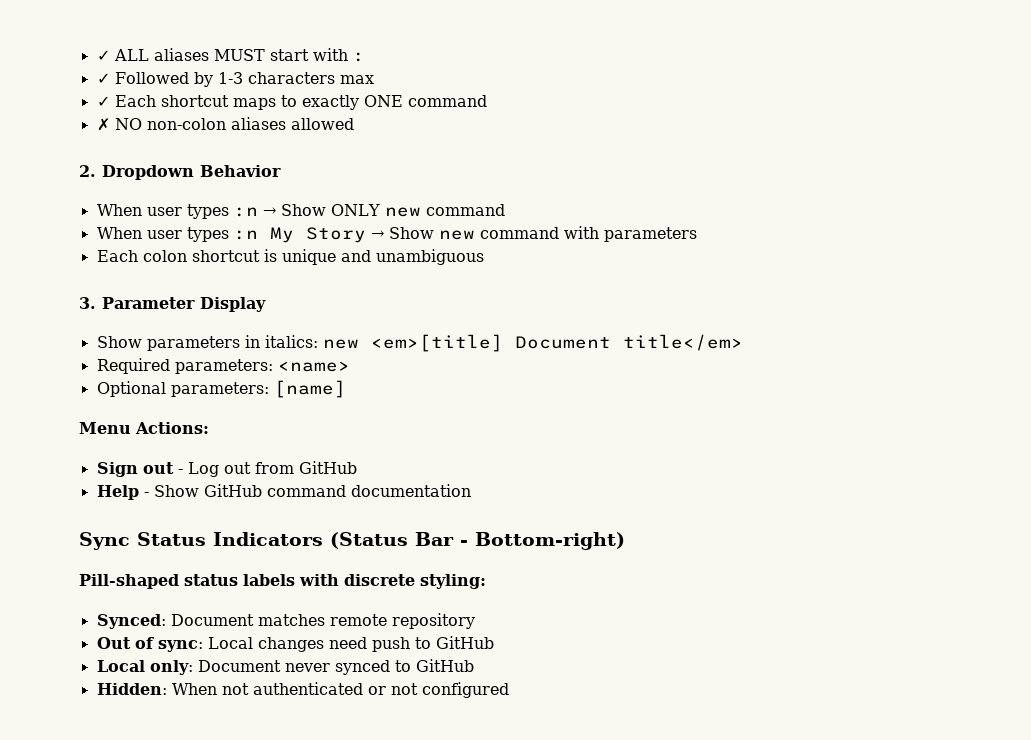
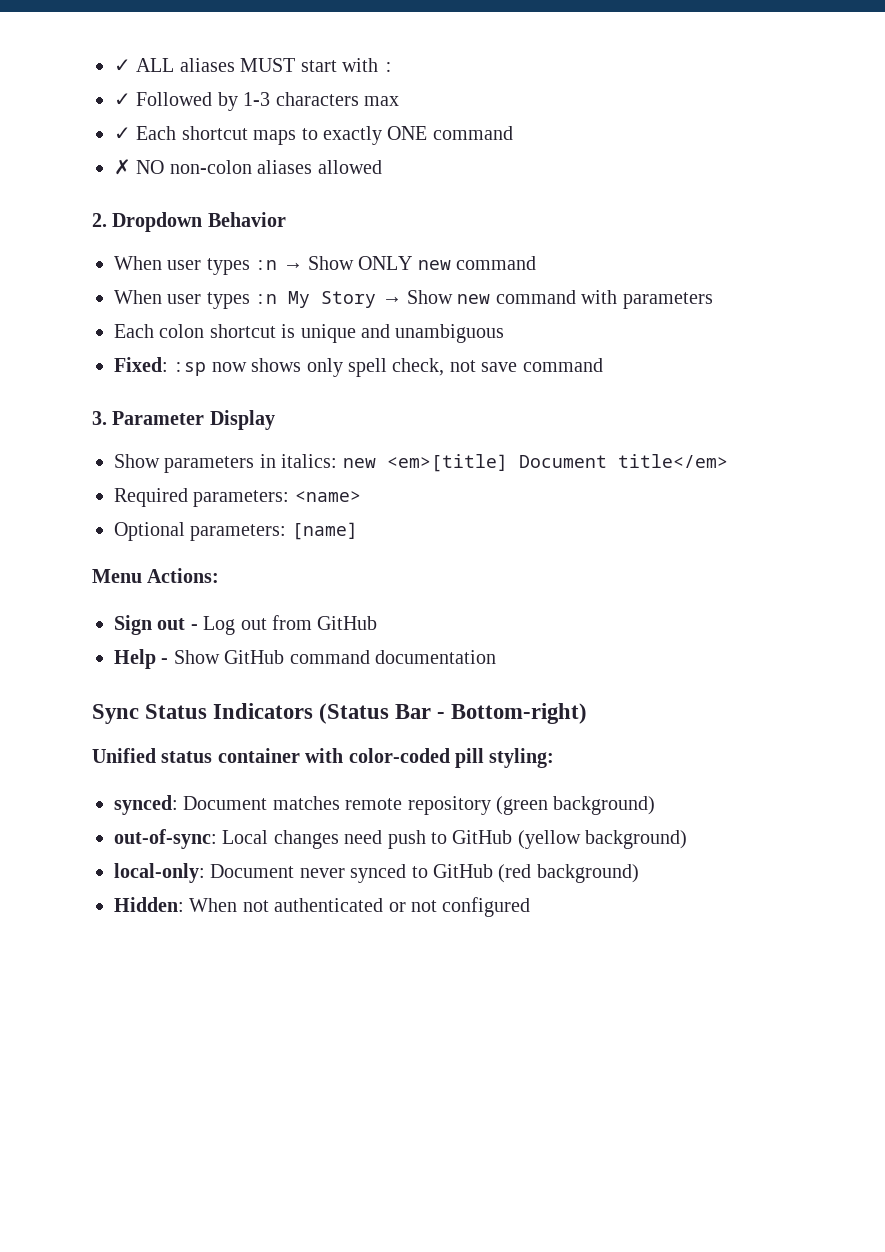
(484, 257) none -> [114,357,603,377] // Fixed: :sp now shows only spell check, not save command
[79,574,415,589] Pill-shaped status labels with discrete -> [92,748,484,768] Unified status container with color-coded pill
[96,614,166,629] Synced: -> [114,795,178,815] synced:
[96,637,203,652] // Out of sync: -> [496,796,656,815] [114,829,217,849] (green background) // out-of-sync:
[96,660,193,675] // Local only: -> [517,830,688,849] [114,863,205,883] (yellow background) // local-only:
(474, 665) none -> [498,864,639,883] (red background)

